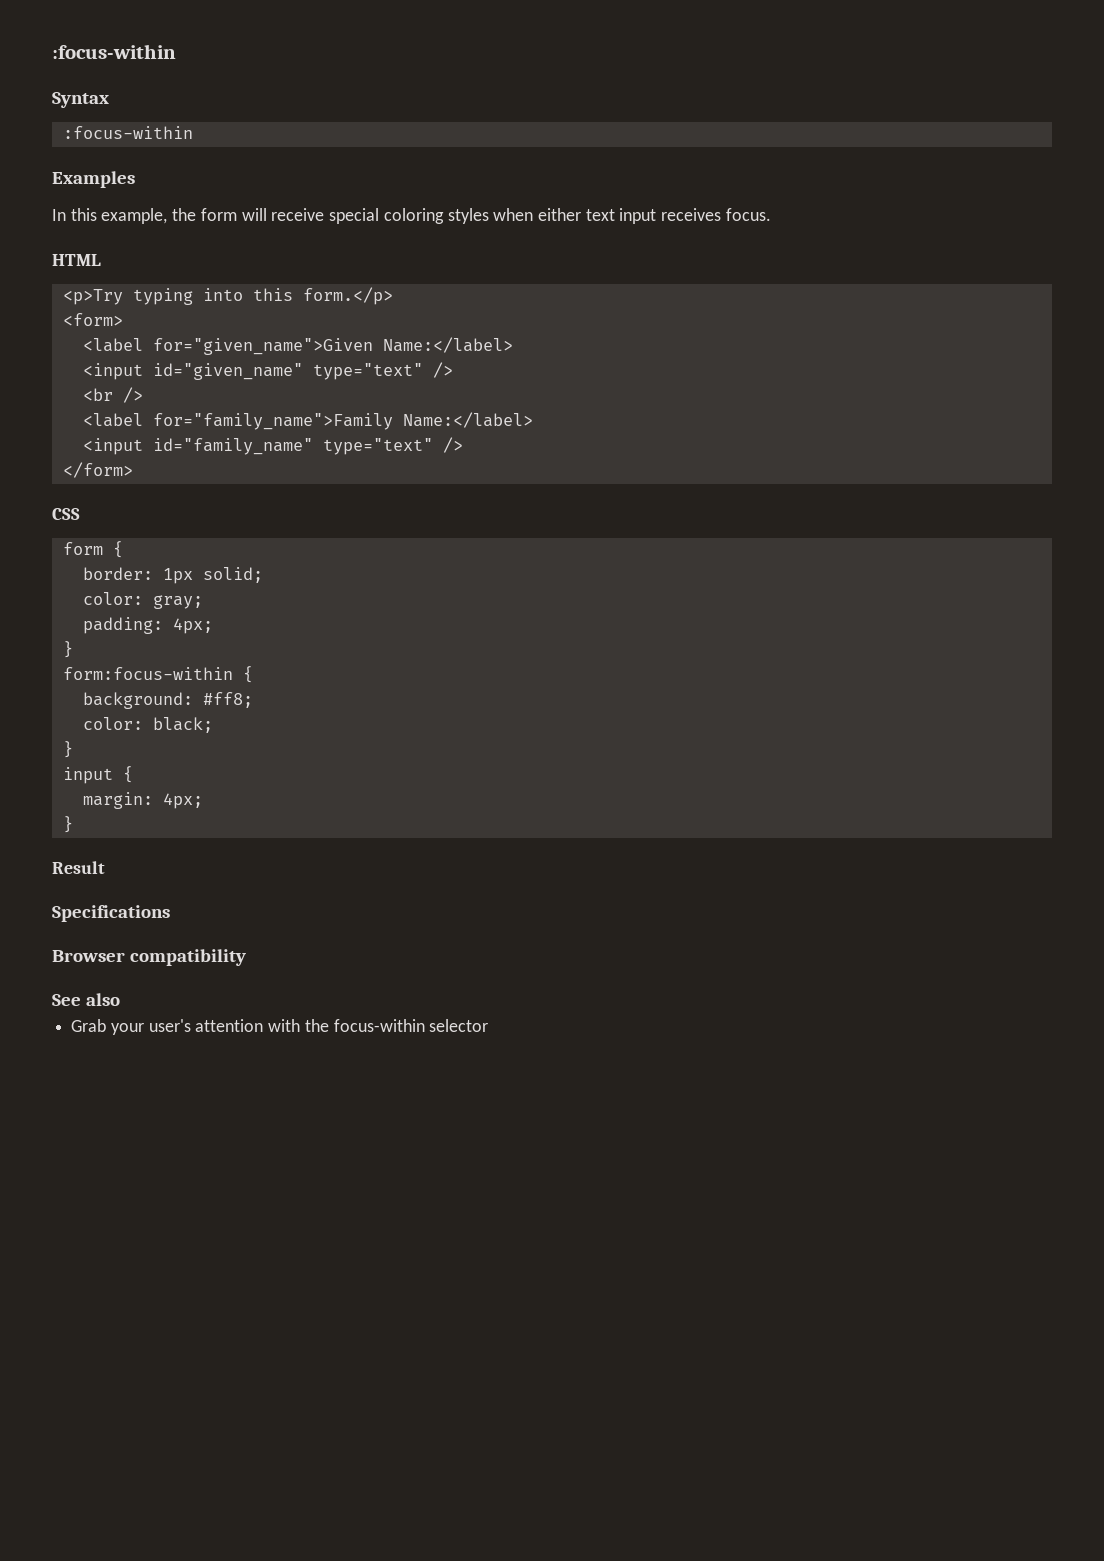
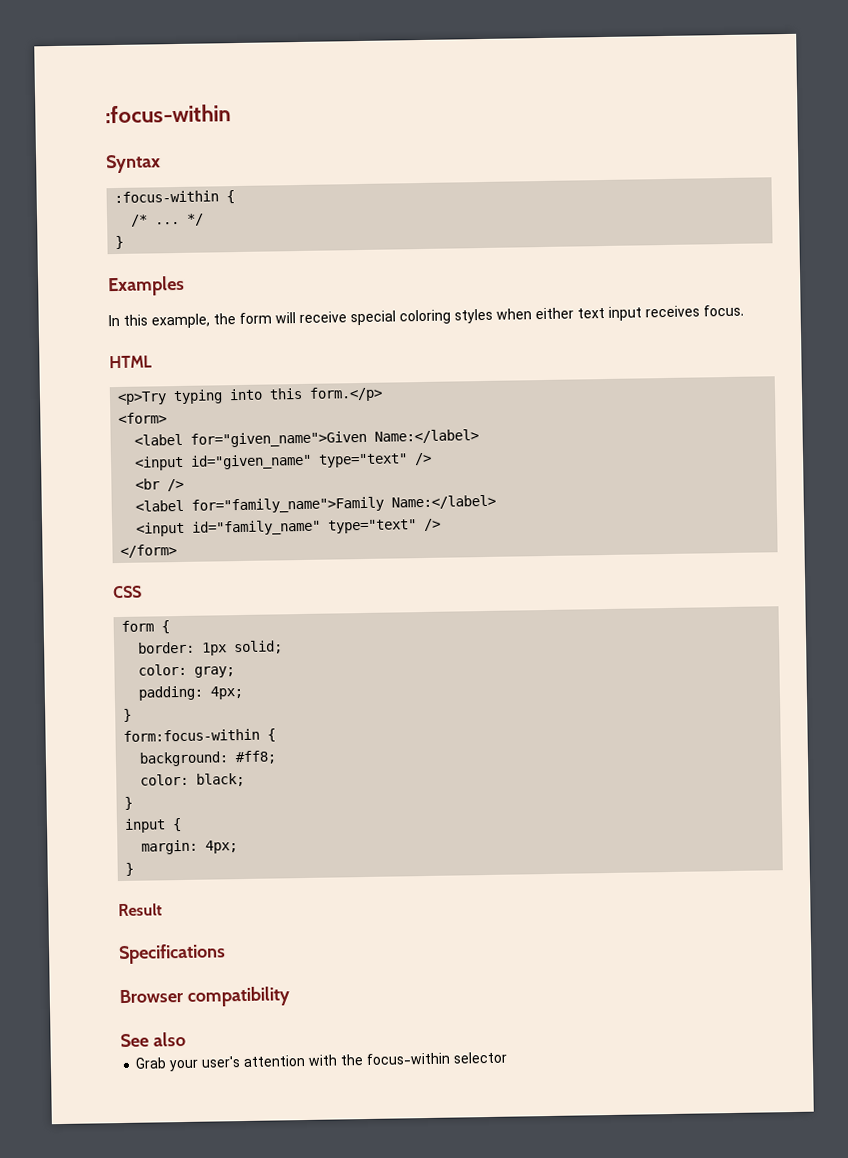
(193, 132) none -> [226,190,236,204] [130,213,205,227] [115,235,125,250] { // /* ... */ // }

